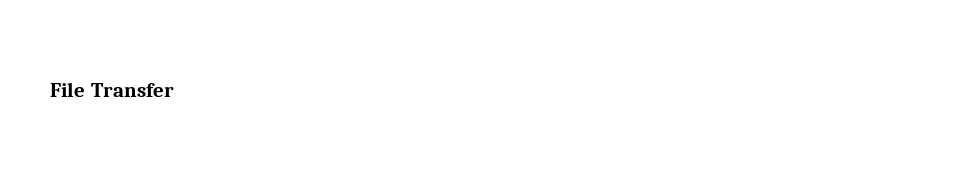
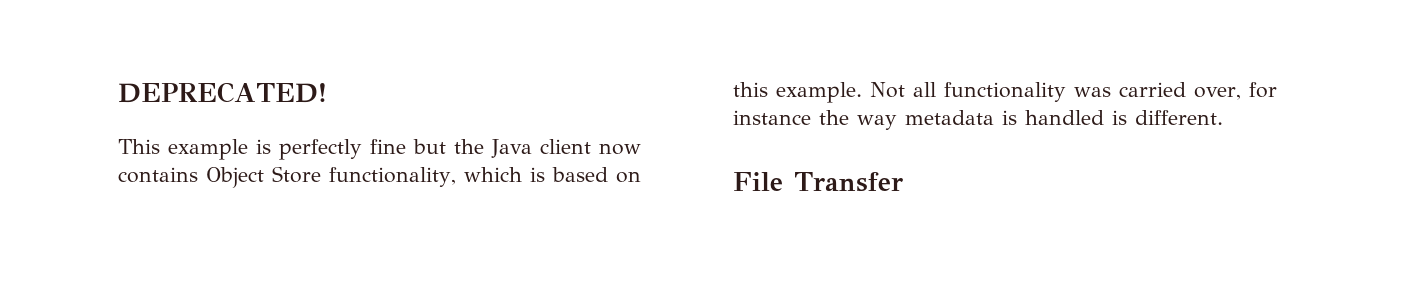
(50, 89) none -> [118,82,327,103] [118,139,641,160] [118,166,641,188] [733,82,1277,103] [733,110,1223,130] DEPRECATED! // This example is perfectly fine but the Java client now contains Object Store functionality, which is based on this example. Not all functionality was carried over, for instance the way metadata is handled is different. //

